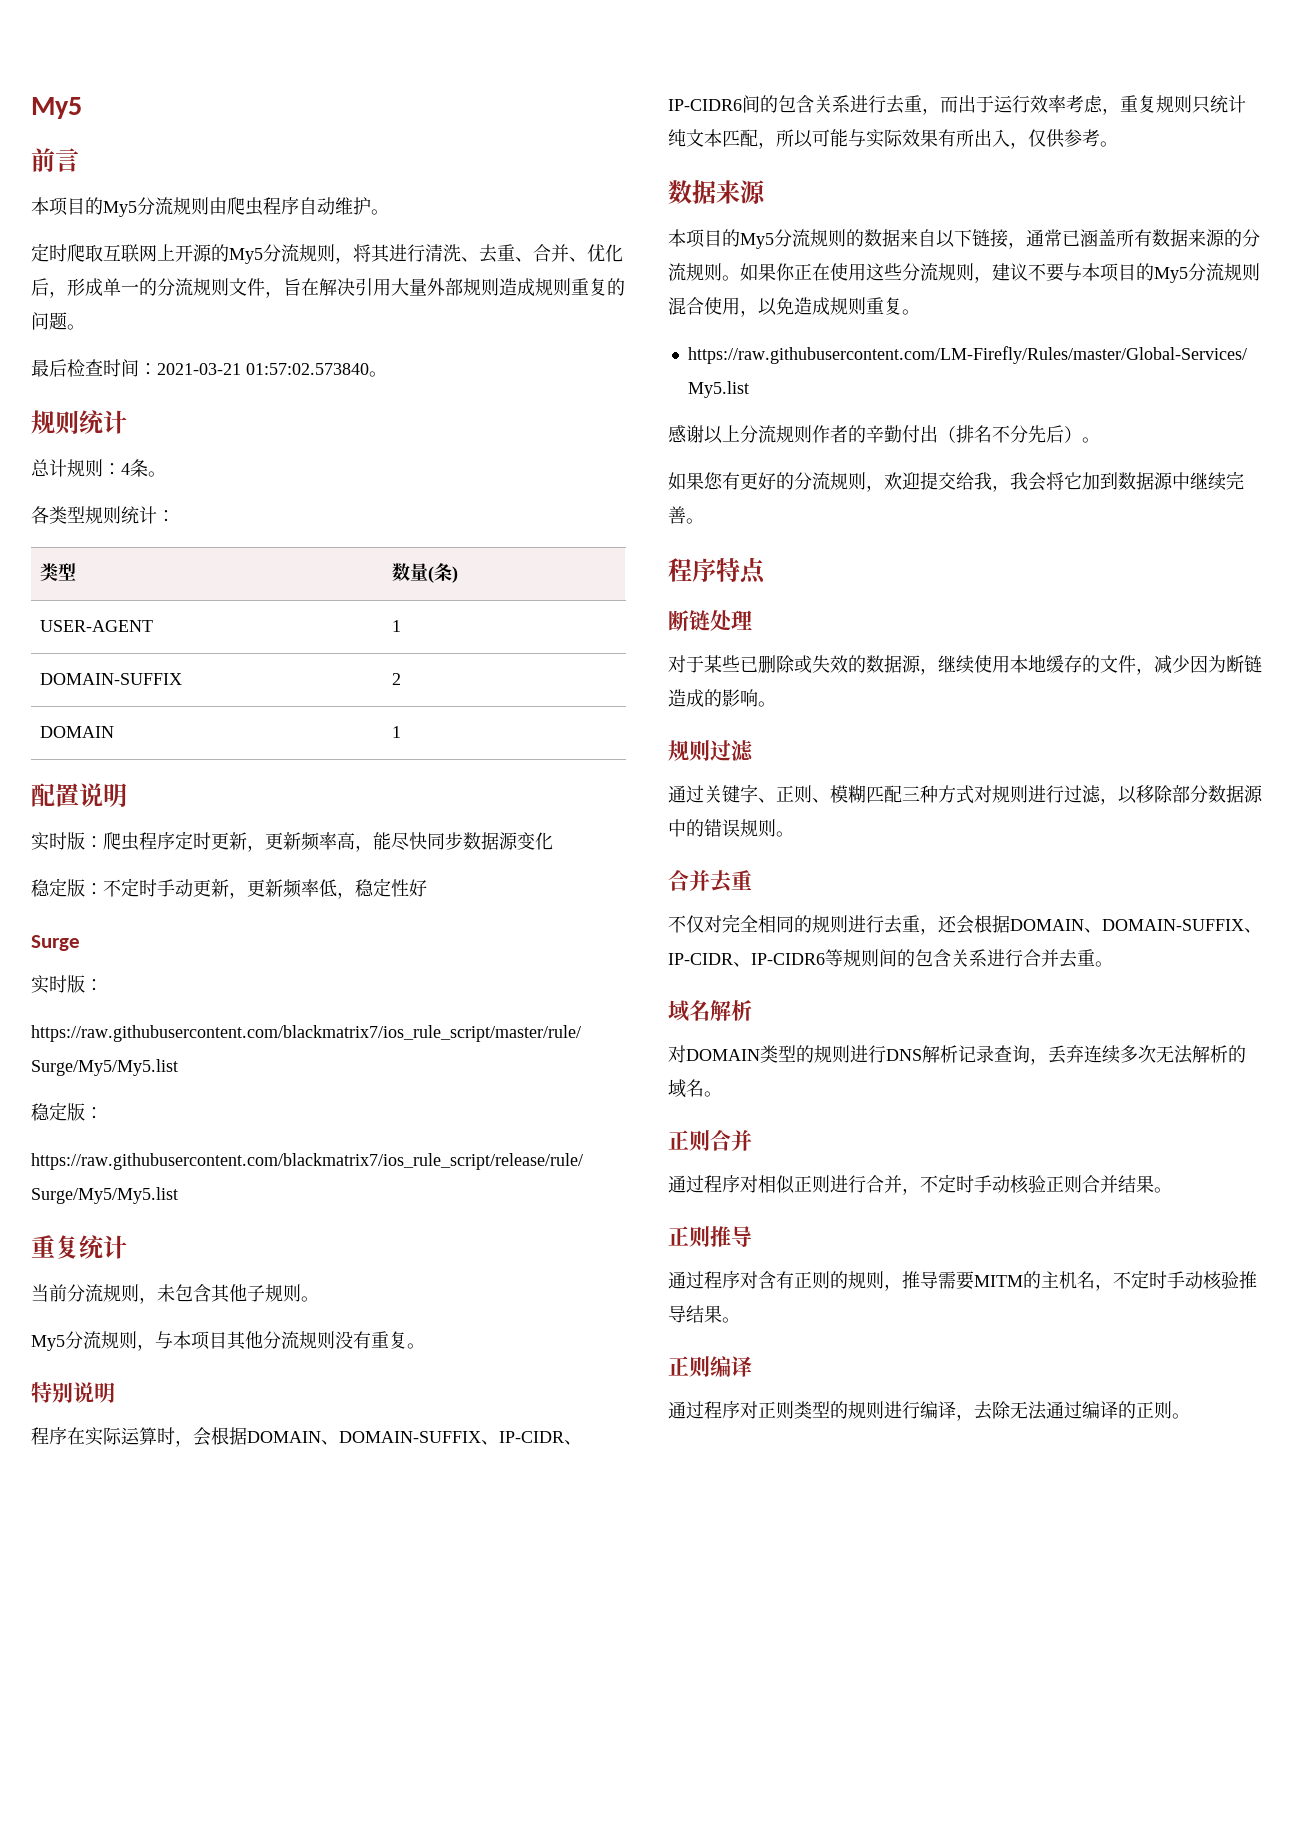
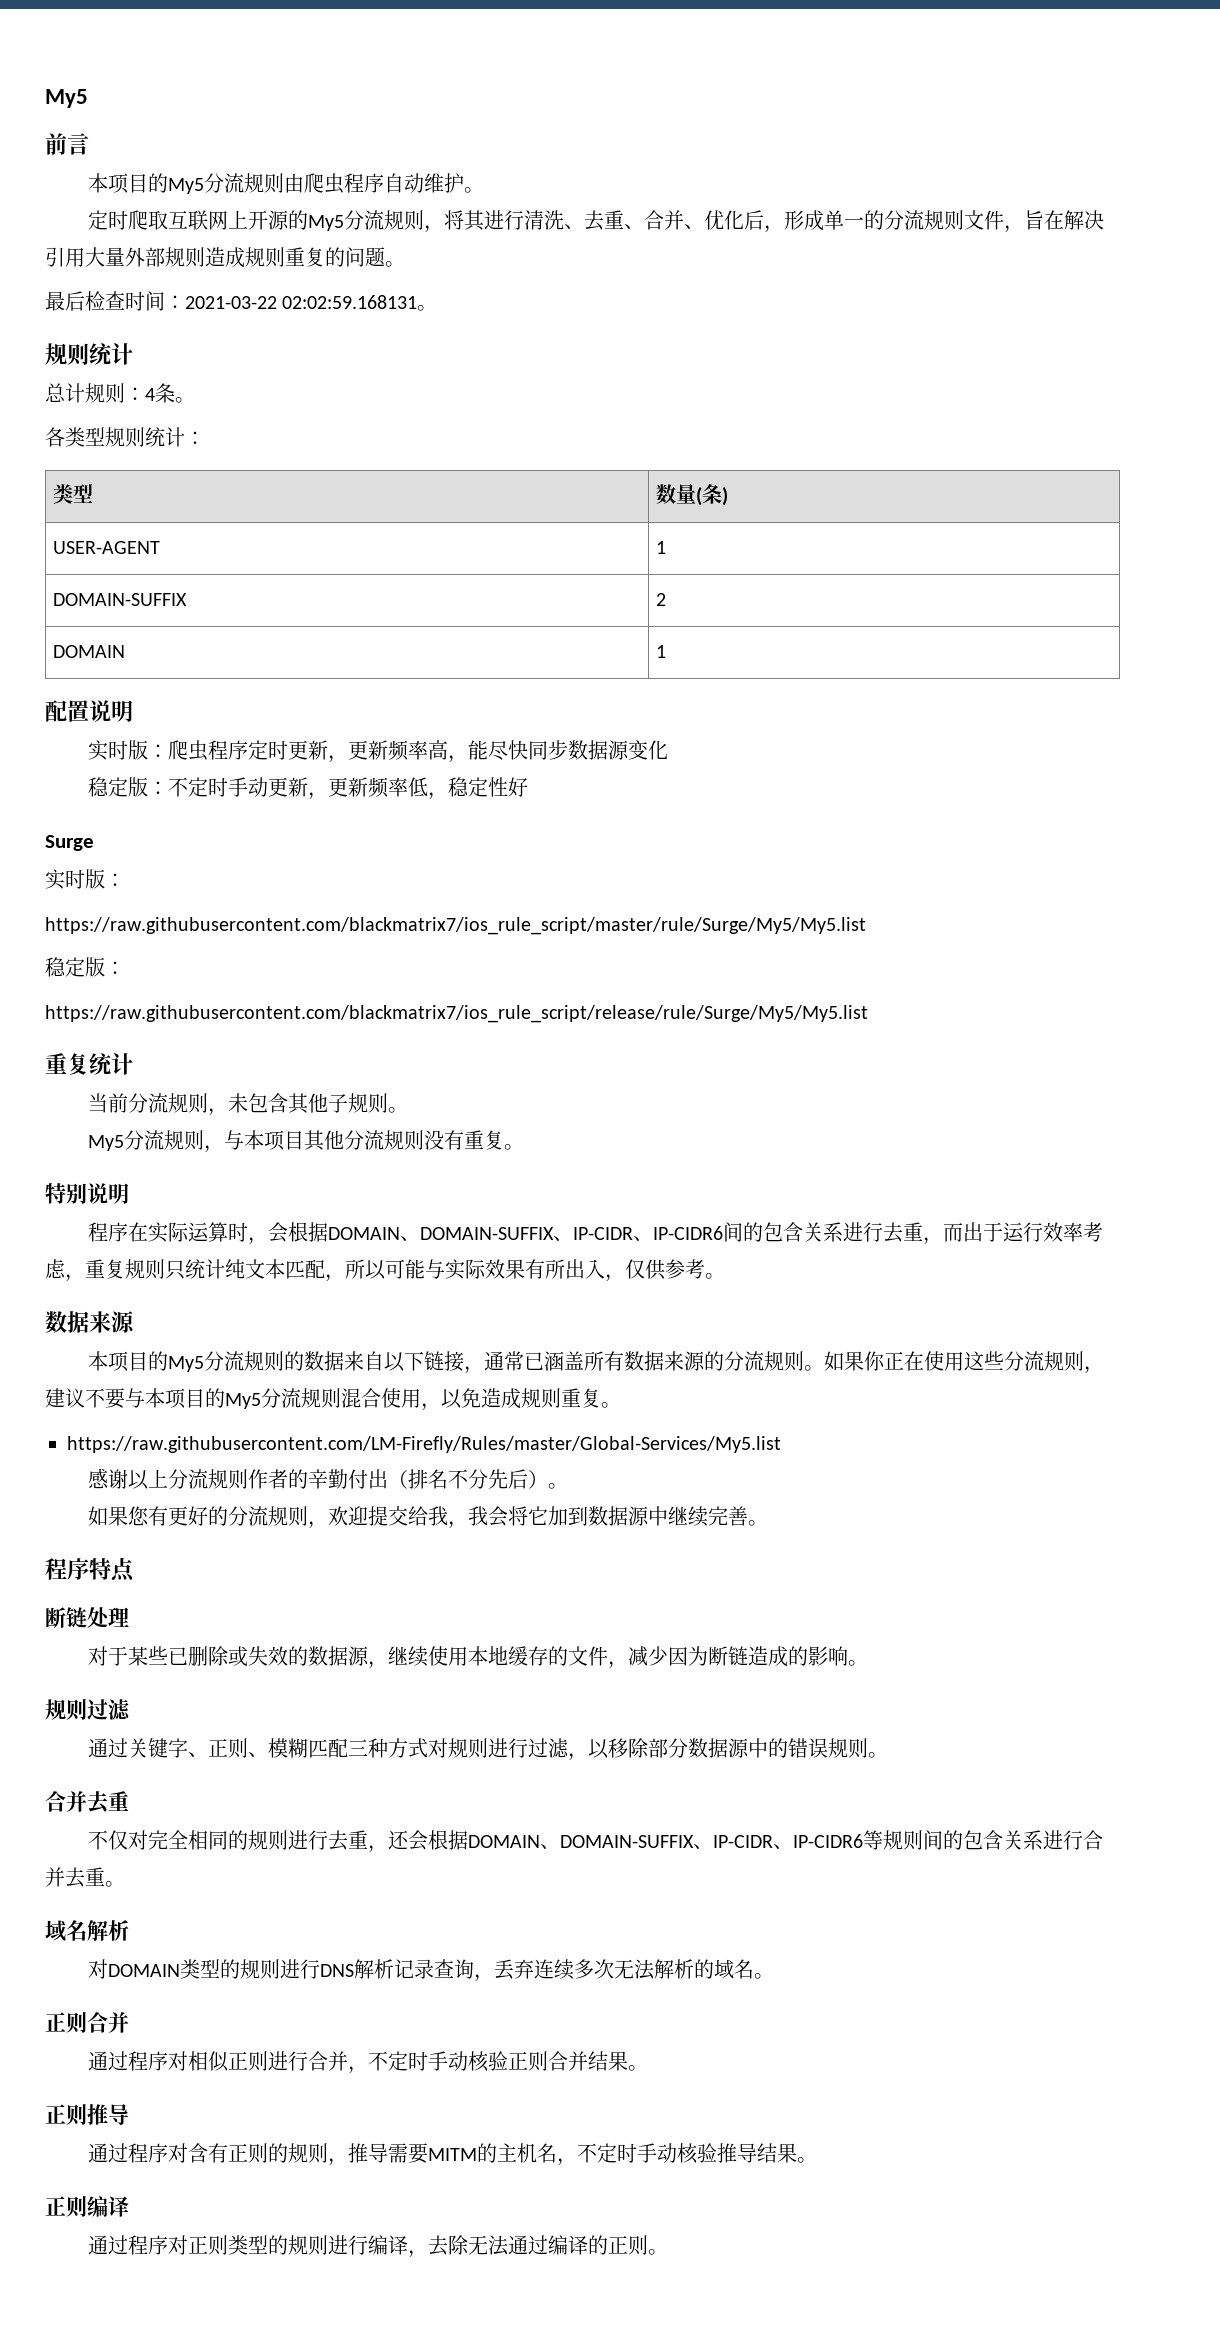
[157,363,369,375] 2021-03-21 01:57:02.573840 -> [185,295,418,309] 2021-03-22 02:02:59.168131

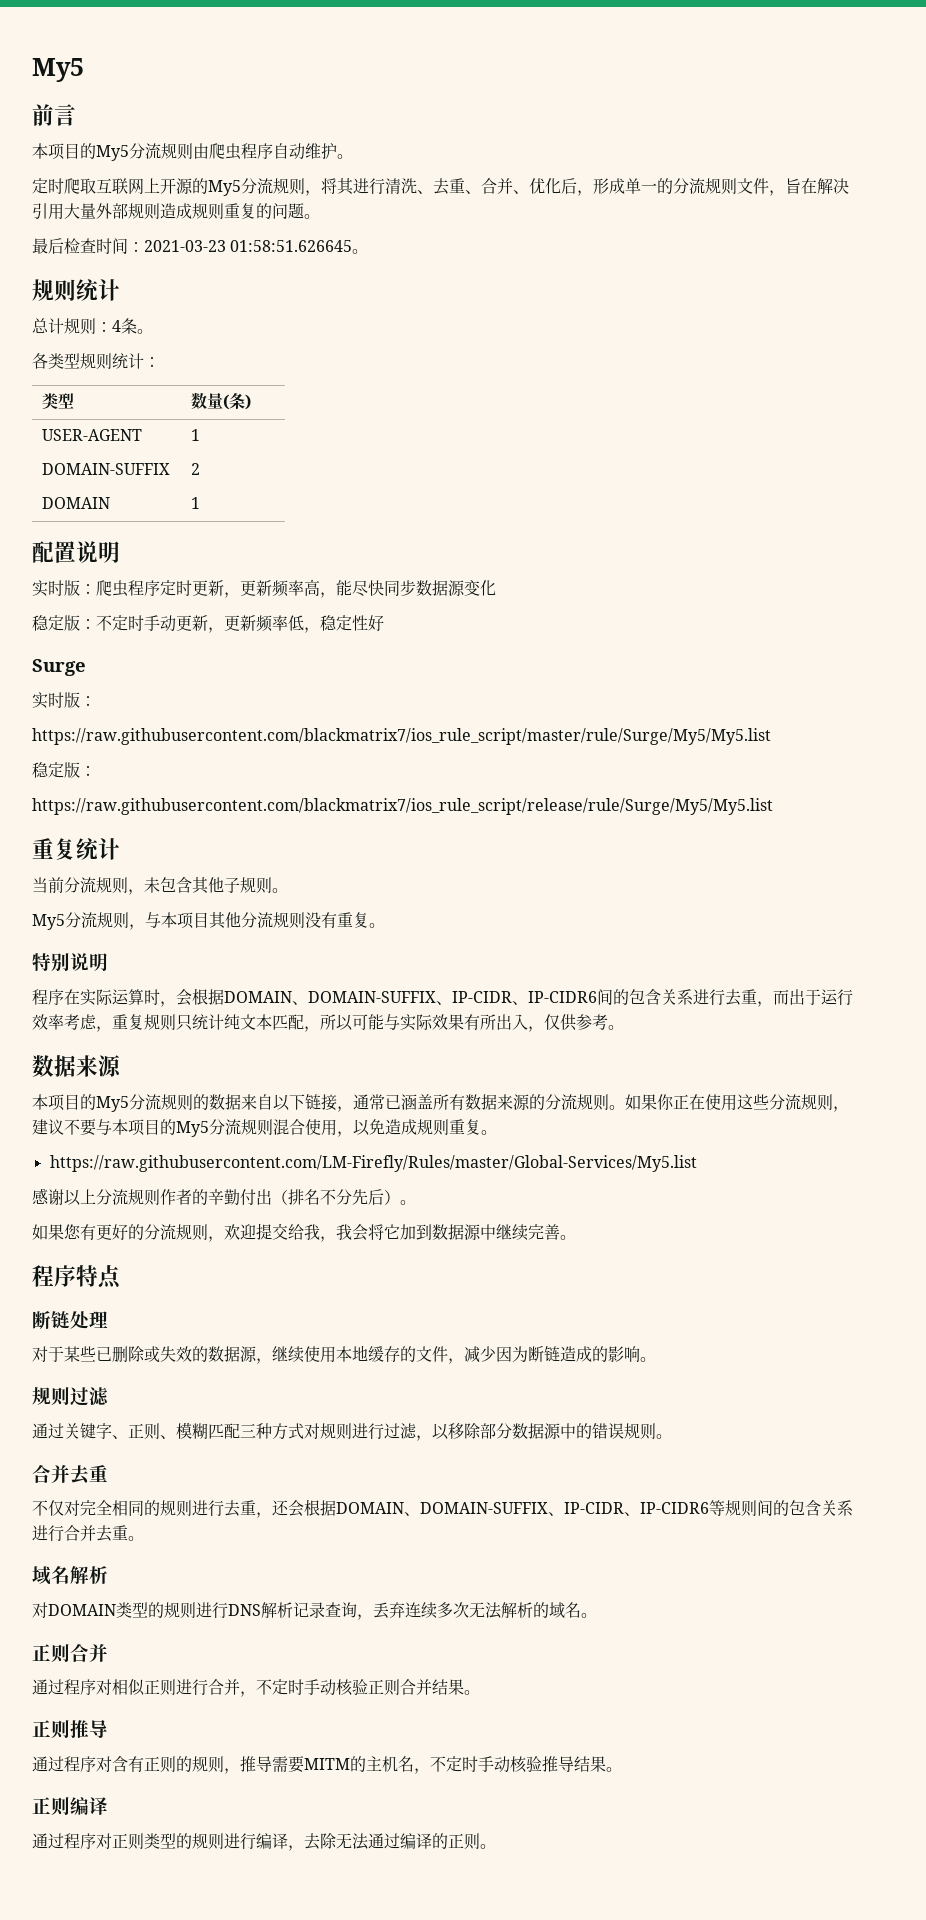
[185,295,418,309] 2021-03-22 02:02:59.168131 -> [144,240,353,252] 2021-03-23 01:58:51.626645

